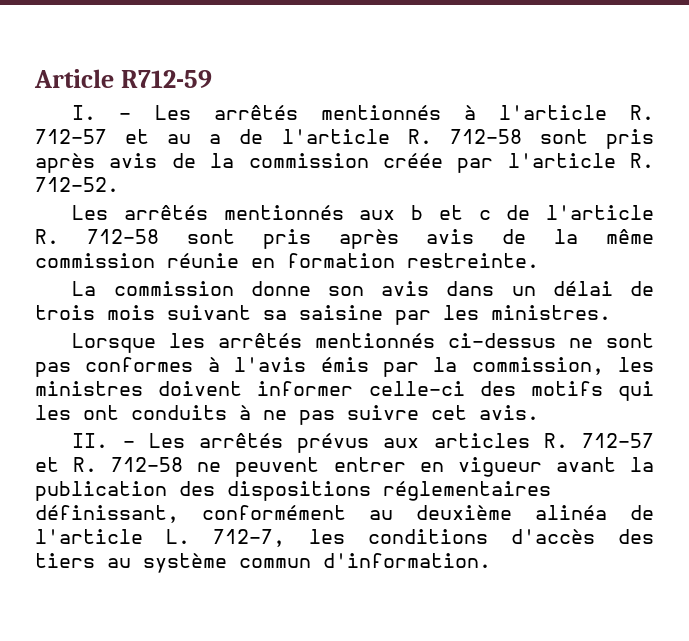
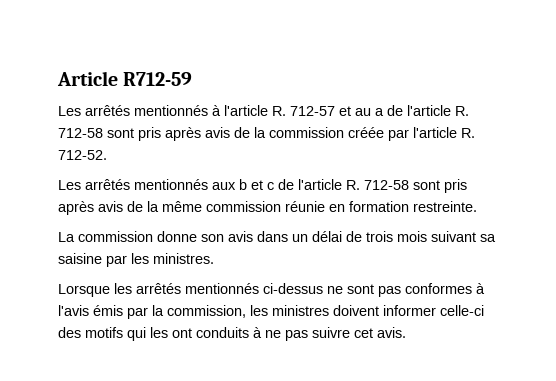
[72,105,132,120] I. - -> (193, 79) none
[72,433,654,453] [35,457,654,477] [35,481,551,501] [35,505,654,523] [35,529,654,547] [35,553,491,573] // II. - Les arrêtés prévus aux articles R. 712-57 et R. 712-58 ne peuvent entrer en vigueur avant la publication des dispositions réglementaires définissant, conformément au deuxième alinéa de l'article L. 712-7, les conditions d'accès des tiers au système commun d'information. -> (406, 332) none

